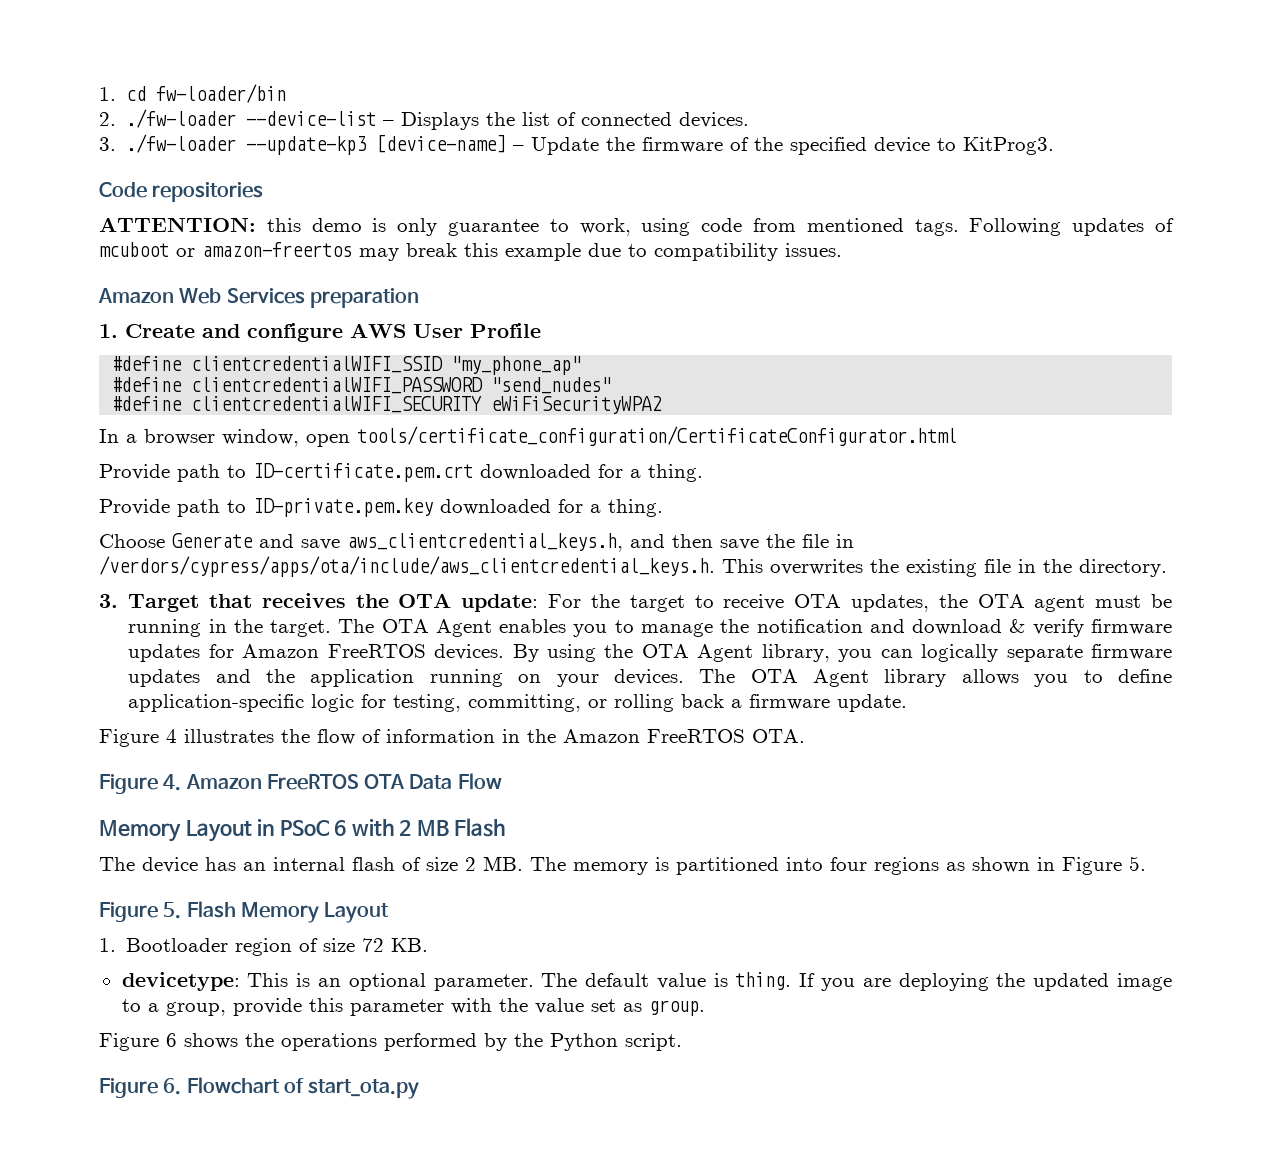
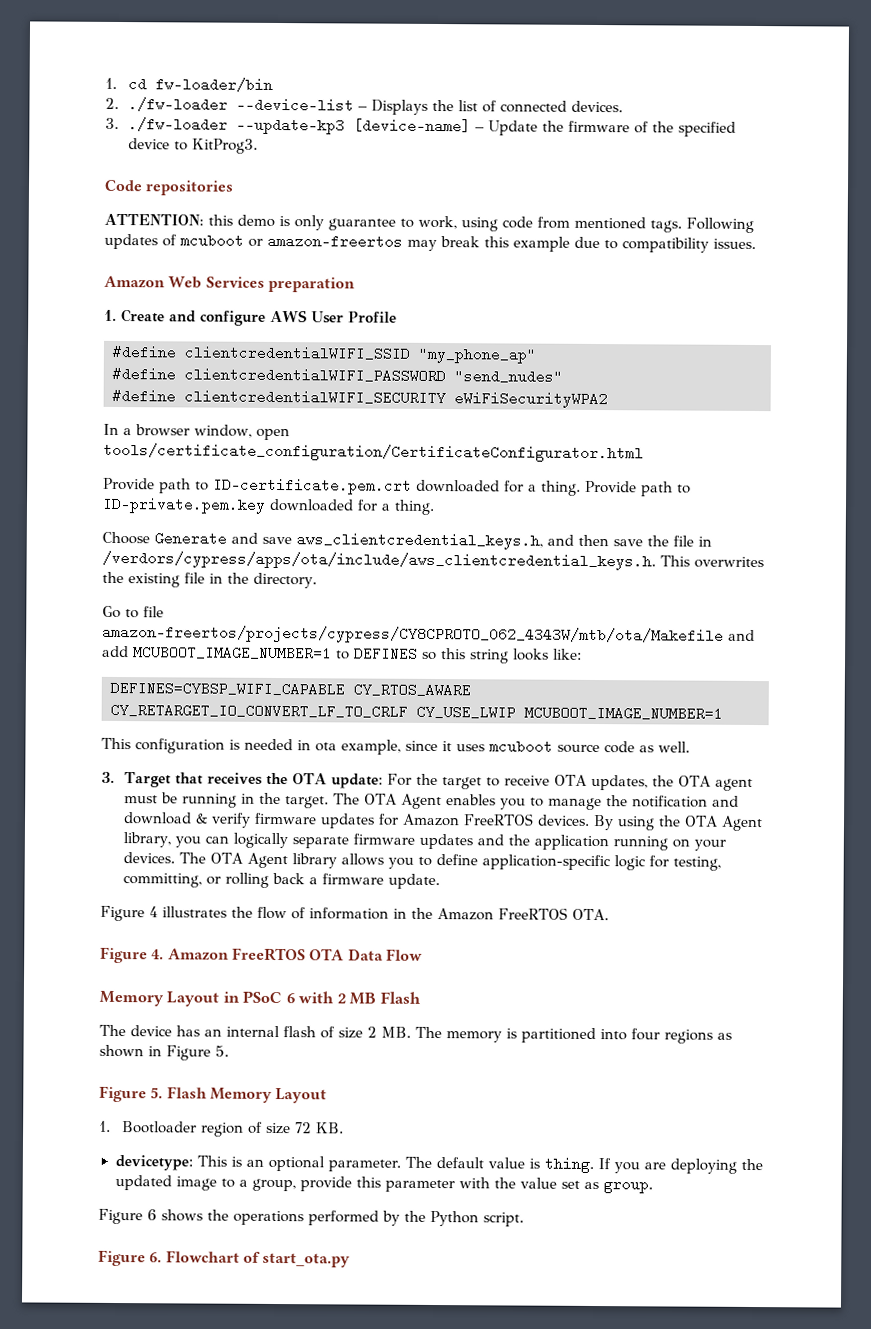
(703, 473) // -> (581, 488) none
(1167, 568) none -> [102,605,164,619] [102,624,755,645] [102,645,582,664] [110,680,471,698] [110,702,723,721] [101,737,690,755] // Go to file amazon-freertos/projects/cypress/CY8CPROTO_062_4343W/mtb/ota/Makefile and add MCUBOOT_IMAGE_NUMBER=1 to DEFINES so this string looks like: // DEFINES=CYBSP_WIFI_CAPABLE CY_RTOS_AWARE CY_RETARGET_IO_CONVERT_LF_TO_CRLF CY_USE_LWIP MCUBOOT_IMAGE_NUMBER=1 // This configuration is needed in ota example, since it uses mcuboot source code as well.

